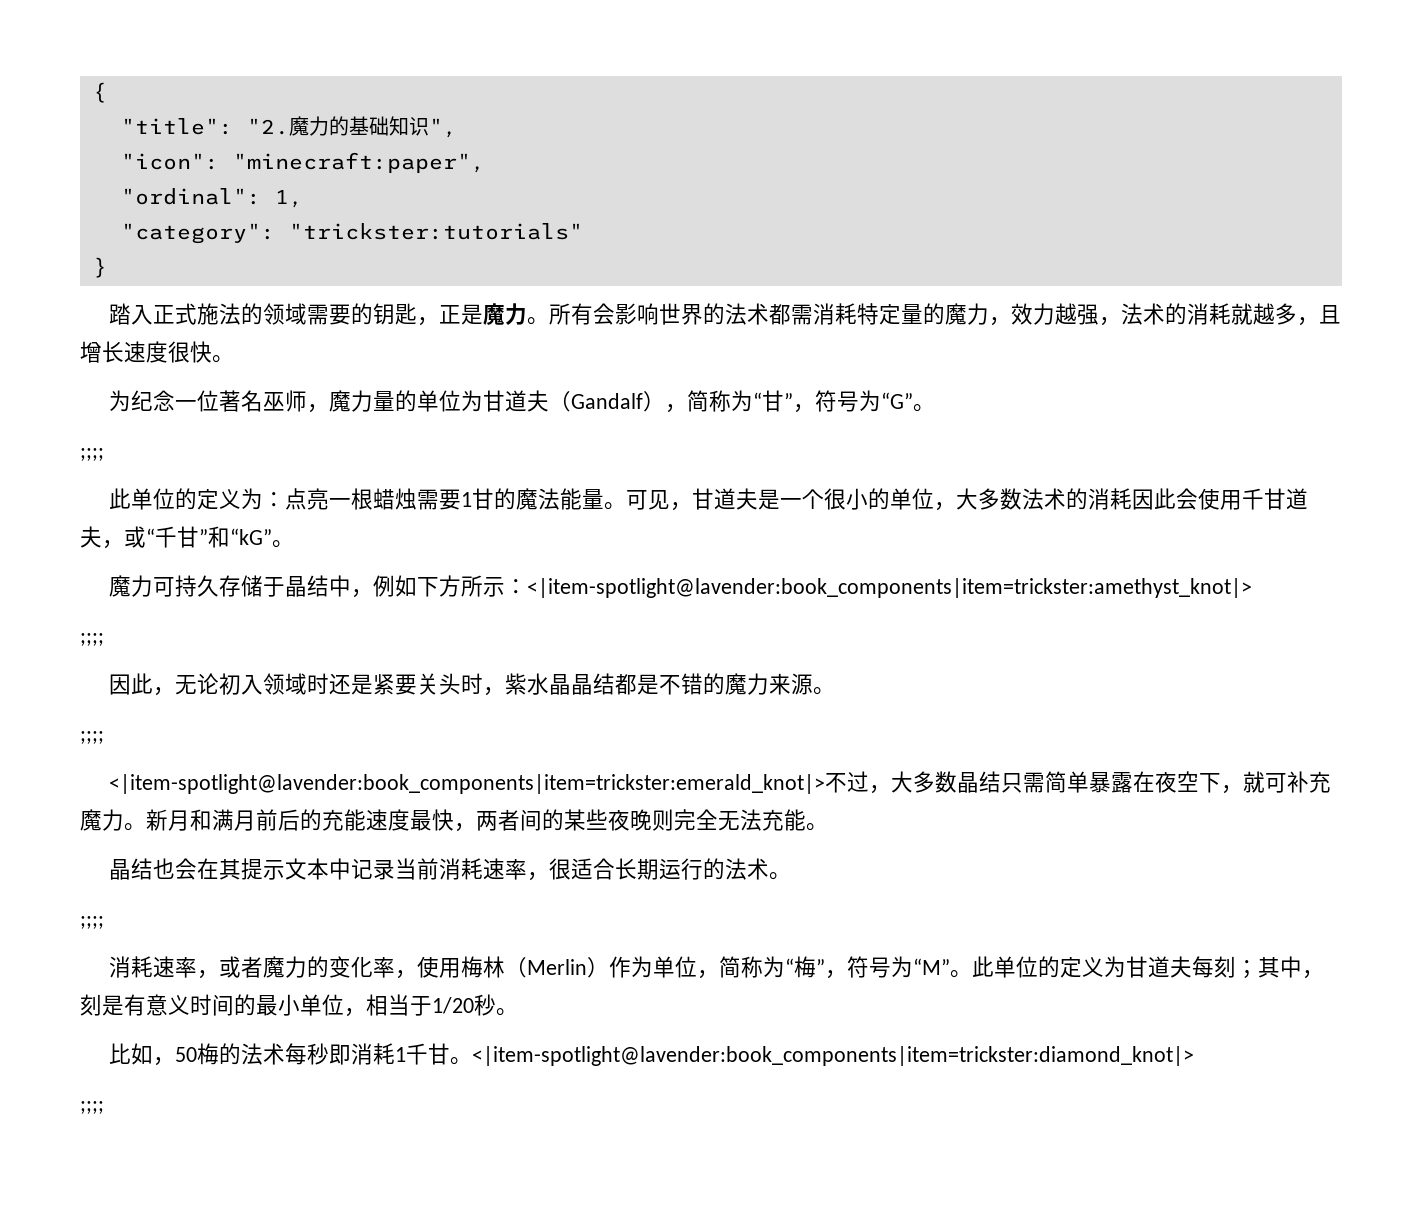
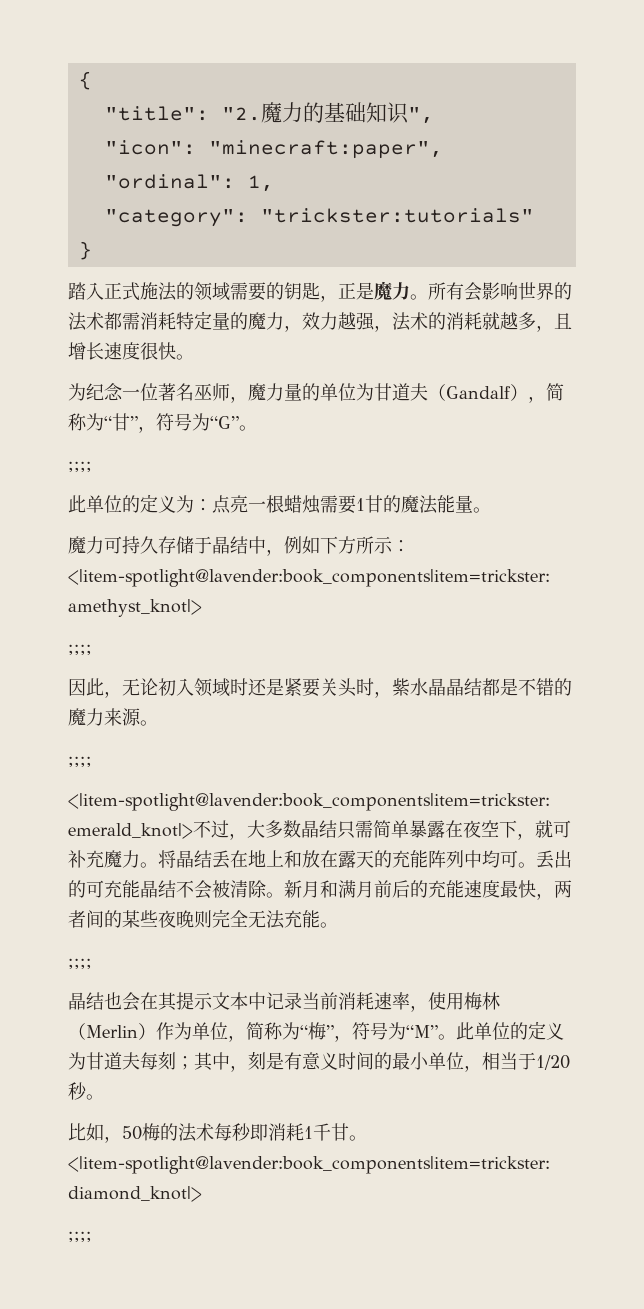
[625,488,1308,511] [80,526,294,549] 可见，甘道夫是一个很小的单位，大多数法术的消耗因此会使用千甘道夫，或“千甘”和“kG”。 -> (491, 510) none
(146, 827) none -> [158,850,572,869] [68,880,284,899] 将晶结丢在地上和放在露天的充能阵列中均可。丢出的可充能晶结不会被清除。
(828, 827) none -> [68,958,92,969] // ;;;;
[548,858,791,880] [80,916,104,929] [108,956,417,979] 很适合长期运行的法术。 // ;;;; // 消耗速率，或者魔力的变化率， -> (428, 1008) none

